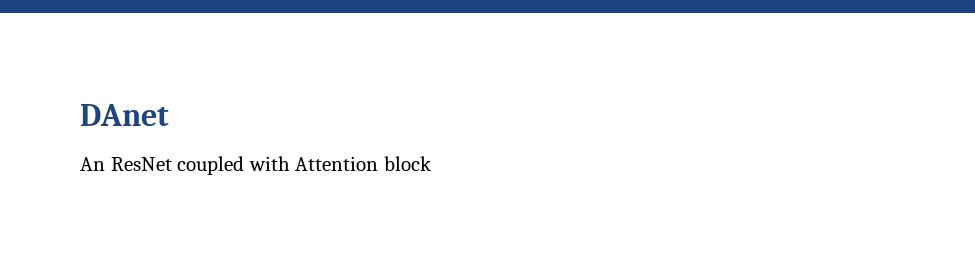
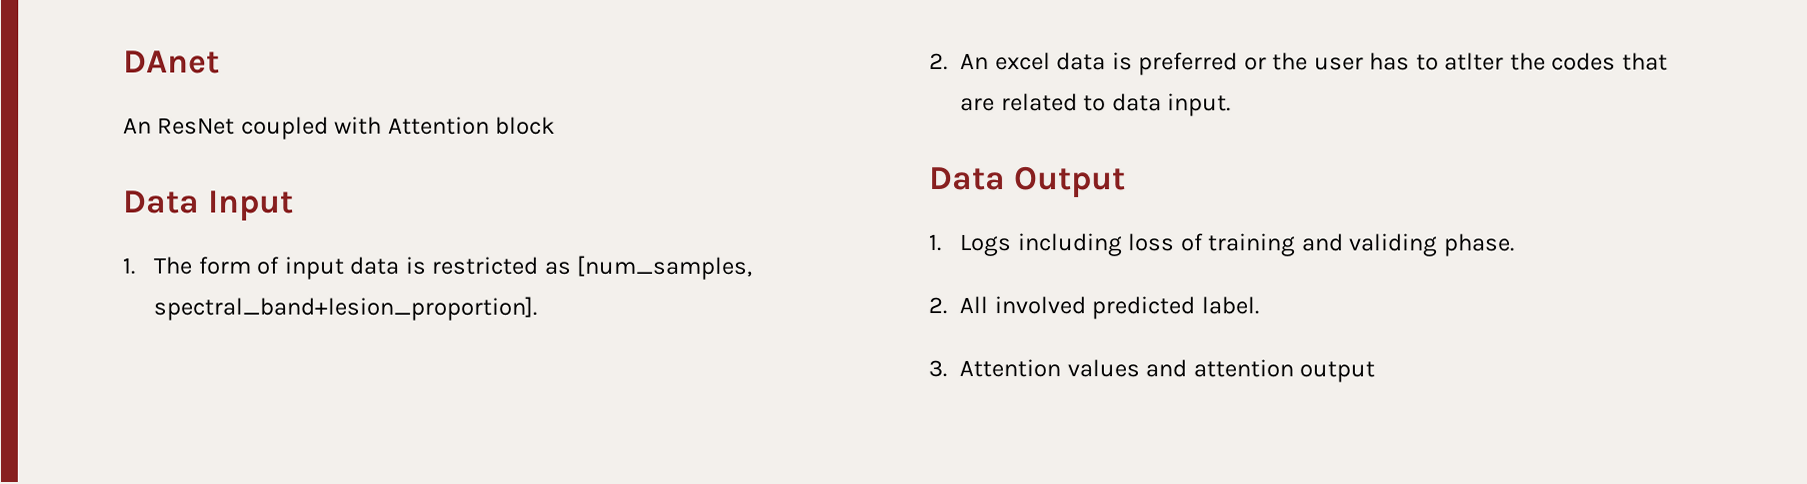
(432, 163) none -> [123,190,295,221] [122,255,753,280] [153,296,538,321] [929,52,1668,76] [960,93,1232,117] [929,166,1127,198] [928,233,1515,257] [928,296,1259,320] [928,359,1376,383] // Data Input // 1. The form of input data is restricted as [num_samples, spectral_band+lesion_proportion]. // 2. An excel data is preferred or the user has to atlter the codes that are related to data input. // Data Output // 1. Logs including loss of training and validing phase. // 2. All involved predicted label. // 3. Attention values and attention output

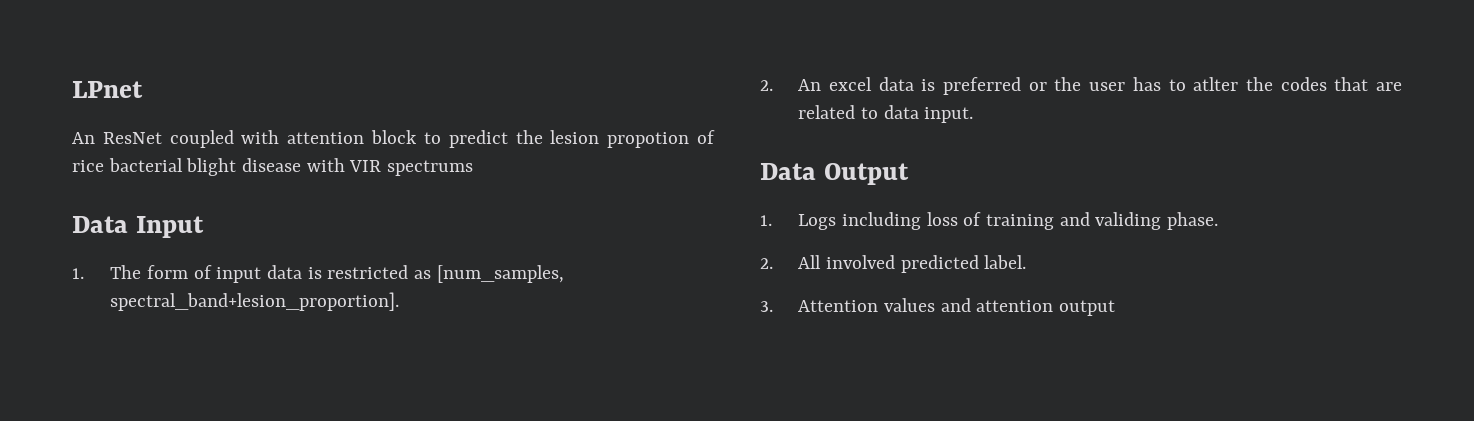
[123,50,220,74] DAnet -> [72,81,143,98] LPnet
[387,116,490,135] Attention -> [287,132,365,144] attention
(557, 125) none -> [423,130,715,148] [72,158,474,176] to predict the lesion propotion of rice bacterial blight disease with VIR spectrums

